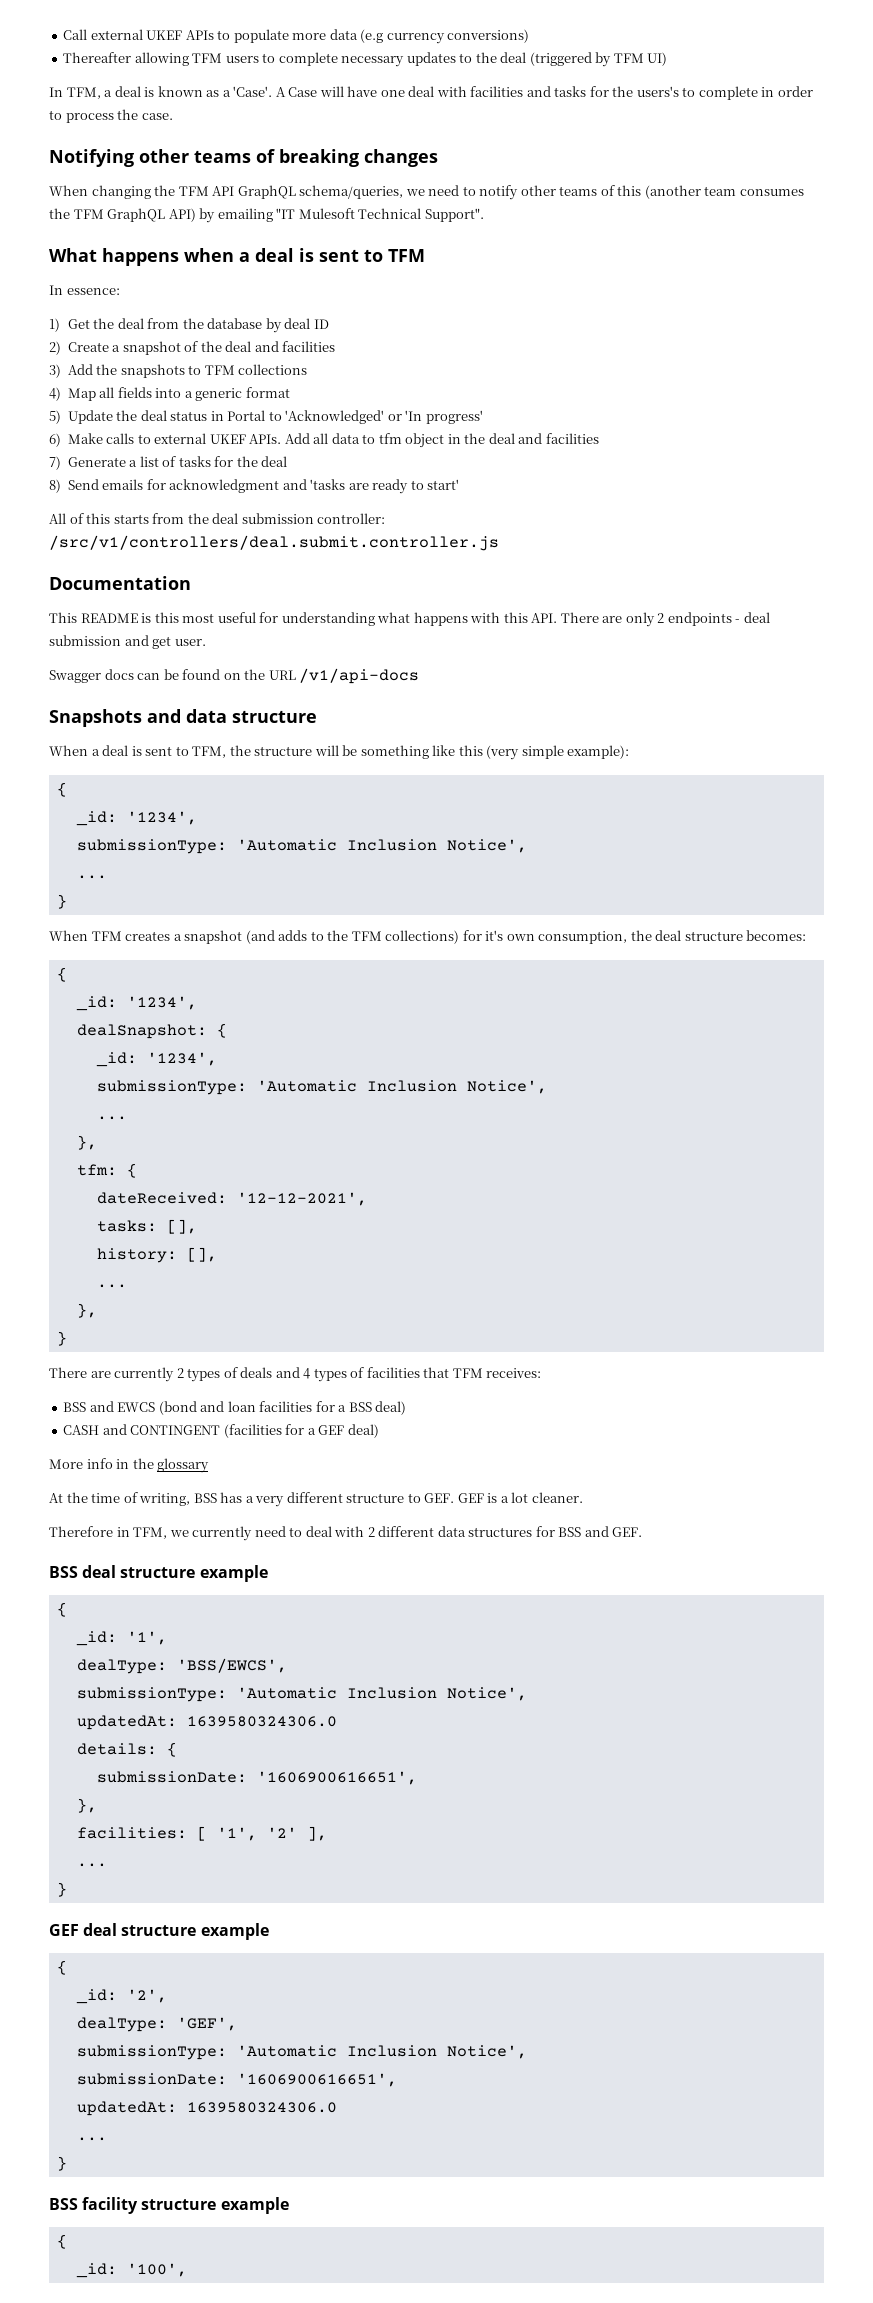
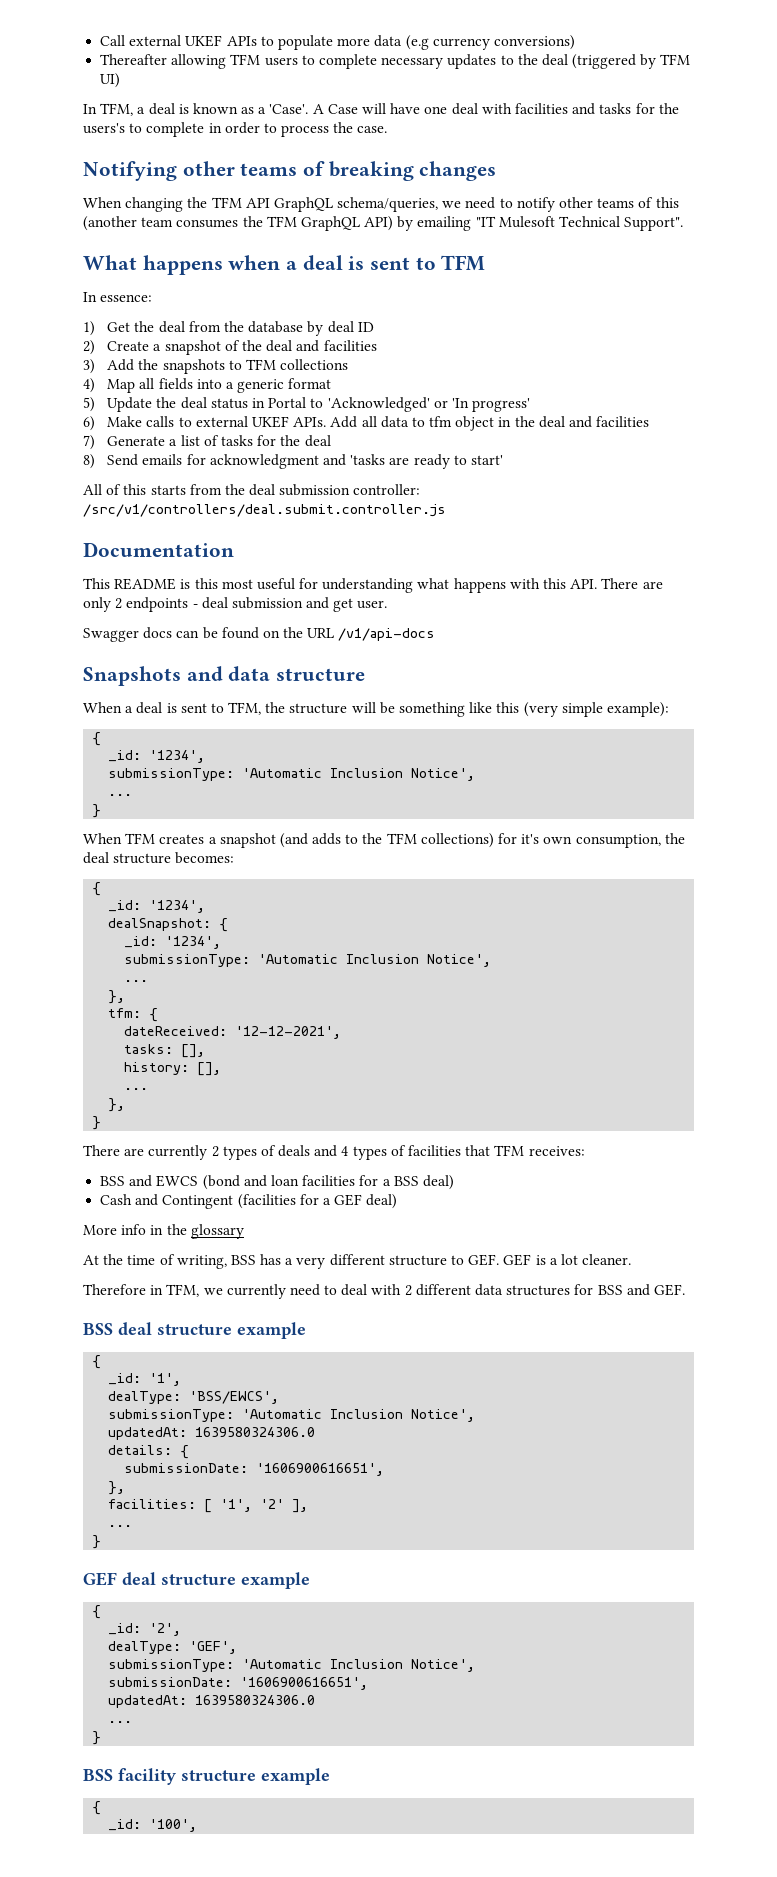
[63,1424,221,1435] CASH and CONTINGENT -> [100,1194,234,1209] Cash and Contingent

